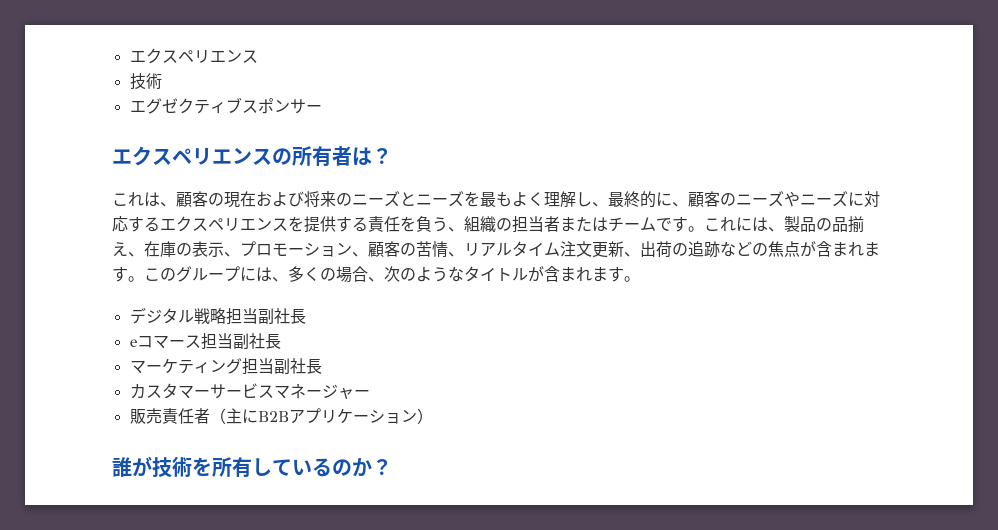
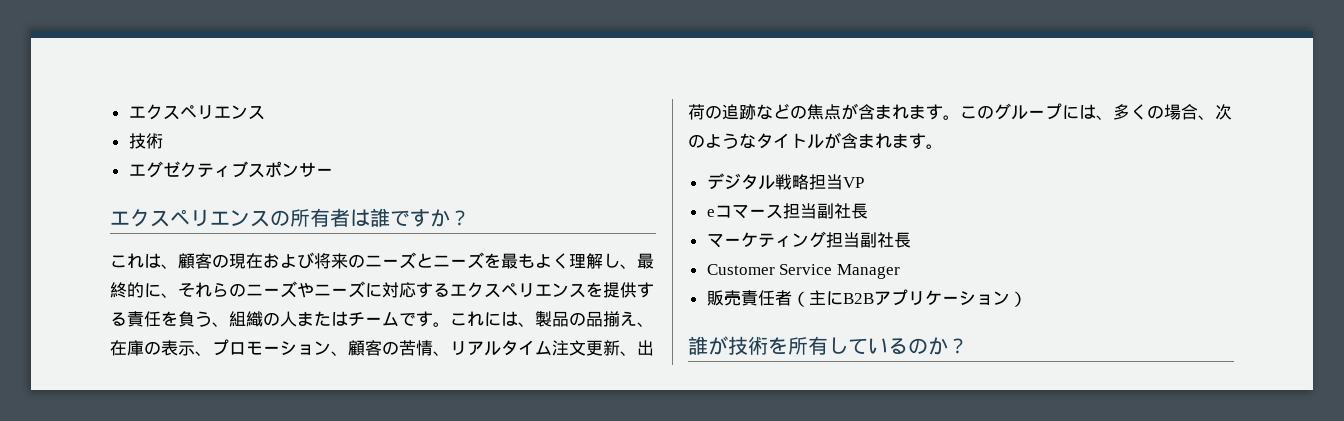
(372, 156) none -> [370,208,450,227] 誰ですか
[688,191,720,207] 顧客 -> [178,282,229,297] それら
[512,216,560,232] 担当者 -> [280,311,297,327] 人
[257,308,306,325] 副社長 -> [842,177,864,188] VP
[129,383,370,399] カスタマーサービスマネージャー -> [706,264,900,279] Customer Service Manager

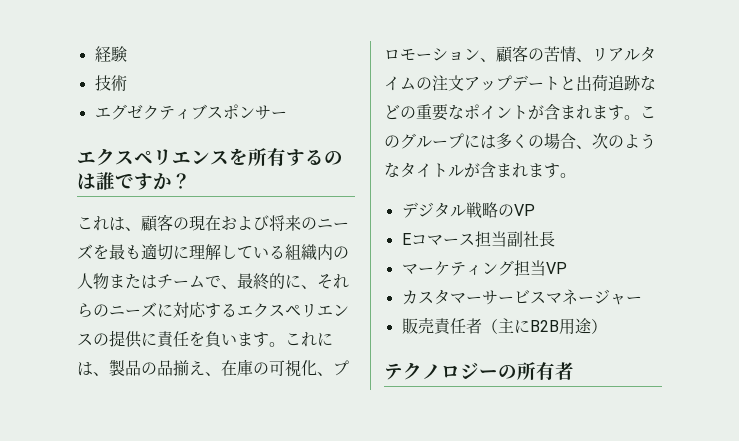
[128,104,265,120] エクスペリエンス -> [94,46,127,62] 経験
[270,208,350,227] の所有者 -> [229,148,343,166] を所有するの
[416,252,620,269] とニーズを最もよく理解し -> [93,243,349,260] [77,273,221,290] を最も適切に理解している組織内の人物またはチームで
[297,281,365,298] やニーズ -> (157, 309) none
[586,282,654,298] [110,311,416,327] を提供する責任を負う、組織の人またはチームで -> [93,330,253,348] の提供に責任を負いま
[161,340,195,356] 表示 -> [269,360,317,377] 可視化
[552,340,654,356] [688,103,841,120] 注文更新、出荷の追跡などの焦点 -> [416,74,656,91] [384,104,528,121] の注文アップデートと出荷追跡などの重要なポイント
[1096,115,1113,120] 、 -> (496, 142) none
[808,174,864,190] [706,209,715,217] 担当VP // e -> [497,204,535,217] [401,233,411,245] のVP // E
[859,232,911,248] [706,264,900,279] 副社長 // Customer Service Manager -> [545,262,567,274] [401,289,642,305] VP // カスタマーサービスマネージャー
[873,289,1027,307] [688,336,968,355] アプリケーション） // 誰が技術を所有しているのか？ -> [558,318,607,335] [384,362,574,380] 用途） // テクノロジーの所有者

